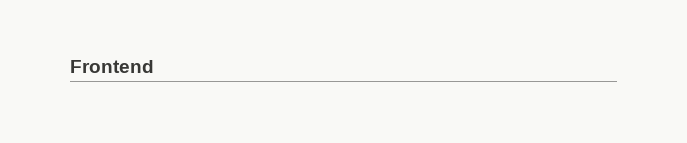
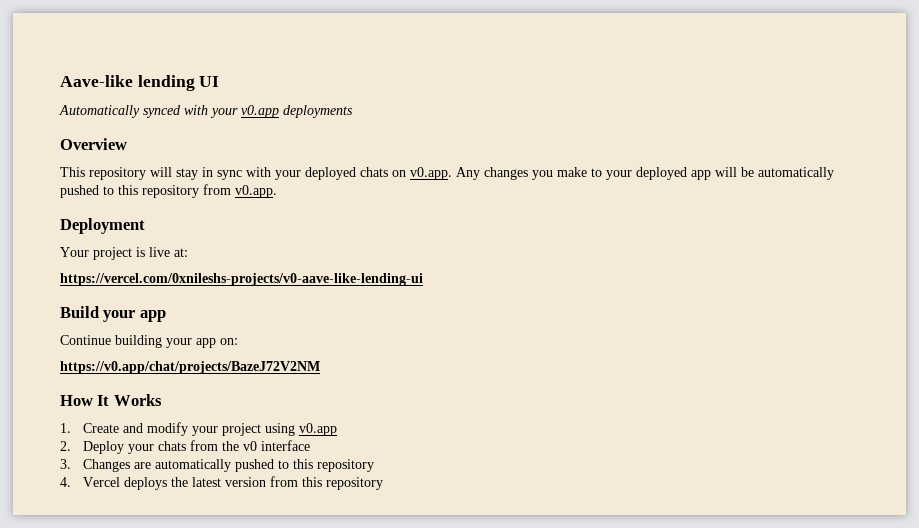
[70,60,154,73] Frontend -> [60,75,220,91] [59,105,353,118] [60,138,127,150] [60,167,834,180] [60,184,277,198] [60,218,145,234] [60,247,188,260] [60,273,423,286] [60,306,166,322] [60,335,238,348] [60,361,320,374] [60,394,162,406] [60,422,338,436] [60,440,311,454] [60,459,375,472] [60,476,384,490] Aave-like lending UI // Automatically synced with your v0.app deployments // Overview // This repository will stay in sync with your deployed chats on v0.app. Any changes you make to your deployed app will be automatically pushed to this repository from v0.app. // Deployment // Your project is live at: // https://vercel.com/0xnileshs-projects/v0-aave-like-lending-ui // Build your app // Continue building your app on: // https://v0.app/chat/projects/BazeJ72V2NM // How It Works // 1. Create and modify your project using v0.app // 2. Deploy your chats from the v0 interface // 3. Changes are automatically pushed to this repository // 4. Vercel deploys the latest version from this repository

